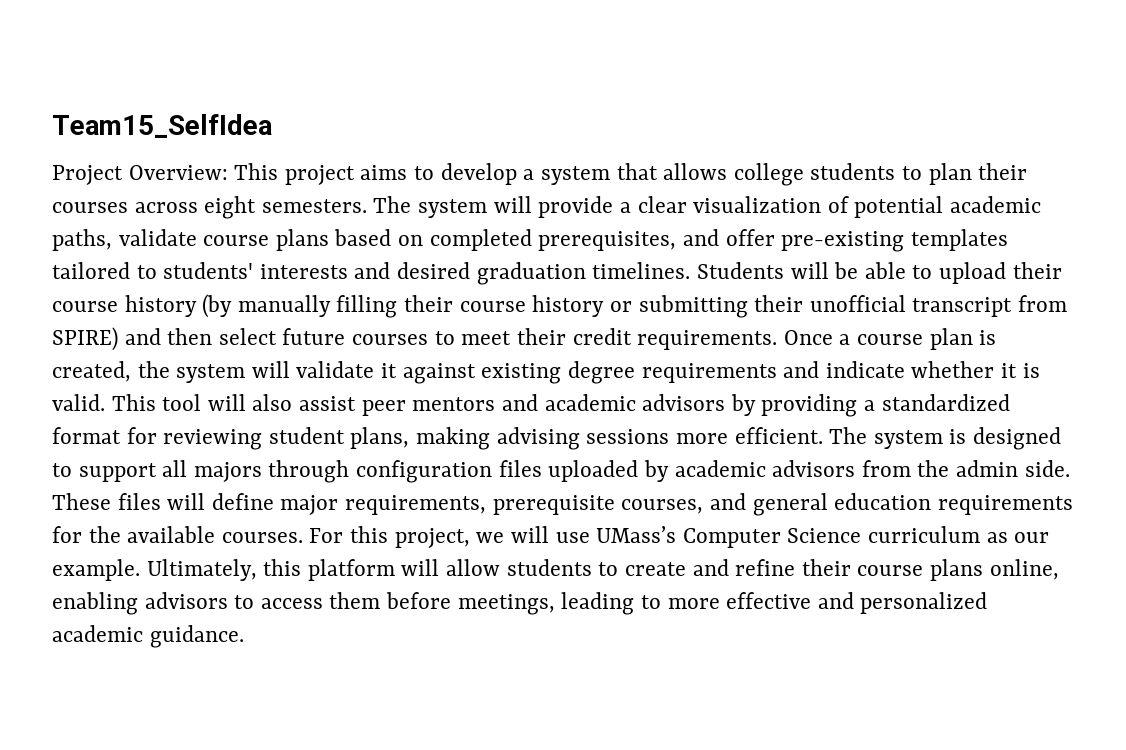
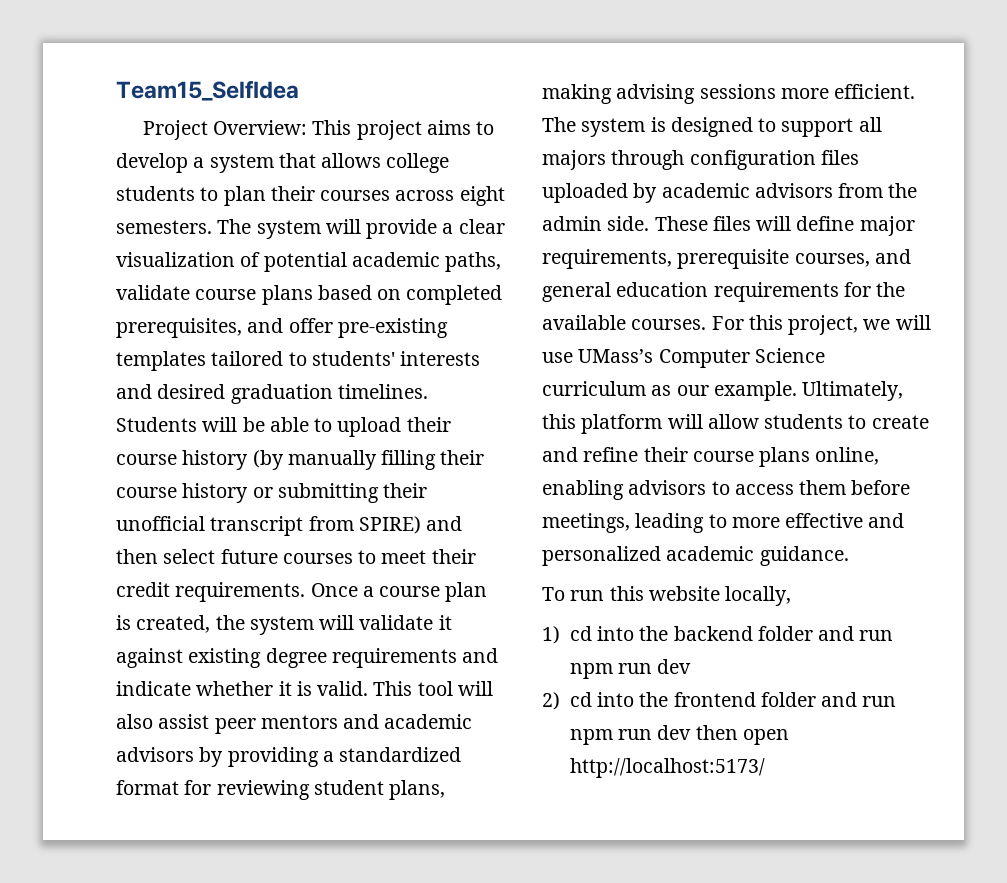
(244, 636) none -> [542,586,792,606] [542,626,894,644] [569,659,692,679] [542,692,897,710] [569,725,789,745] [569,758,765,778] // To run this website locally, // 1) cd into the backend folder and run npm run dev // 2) cd into the frontend folder and run npm run dev then open http://localhost:5173/

